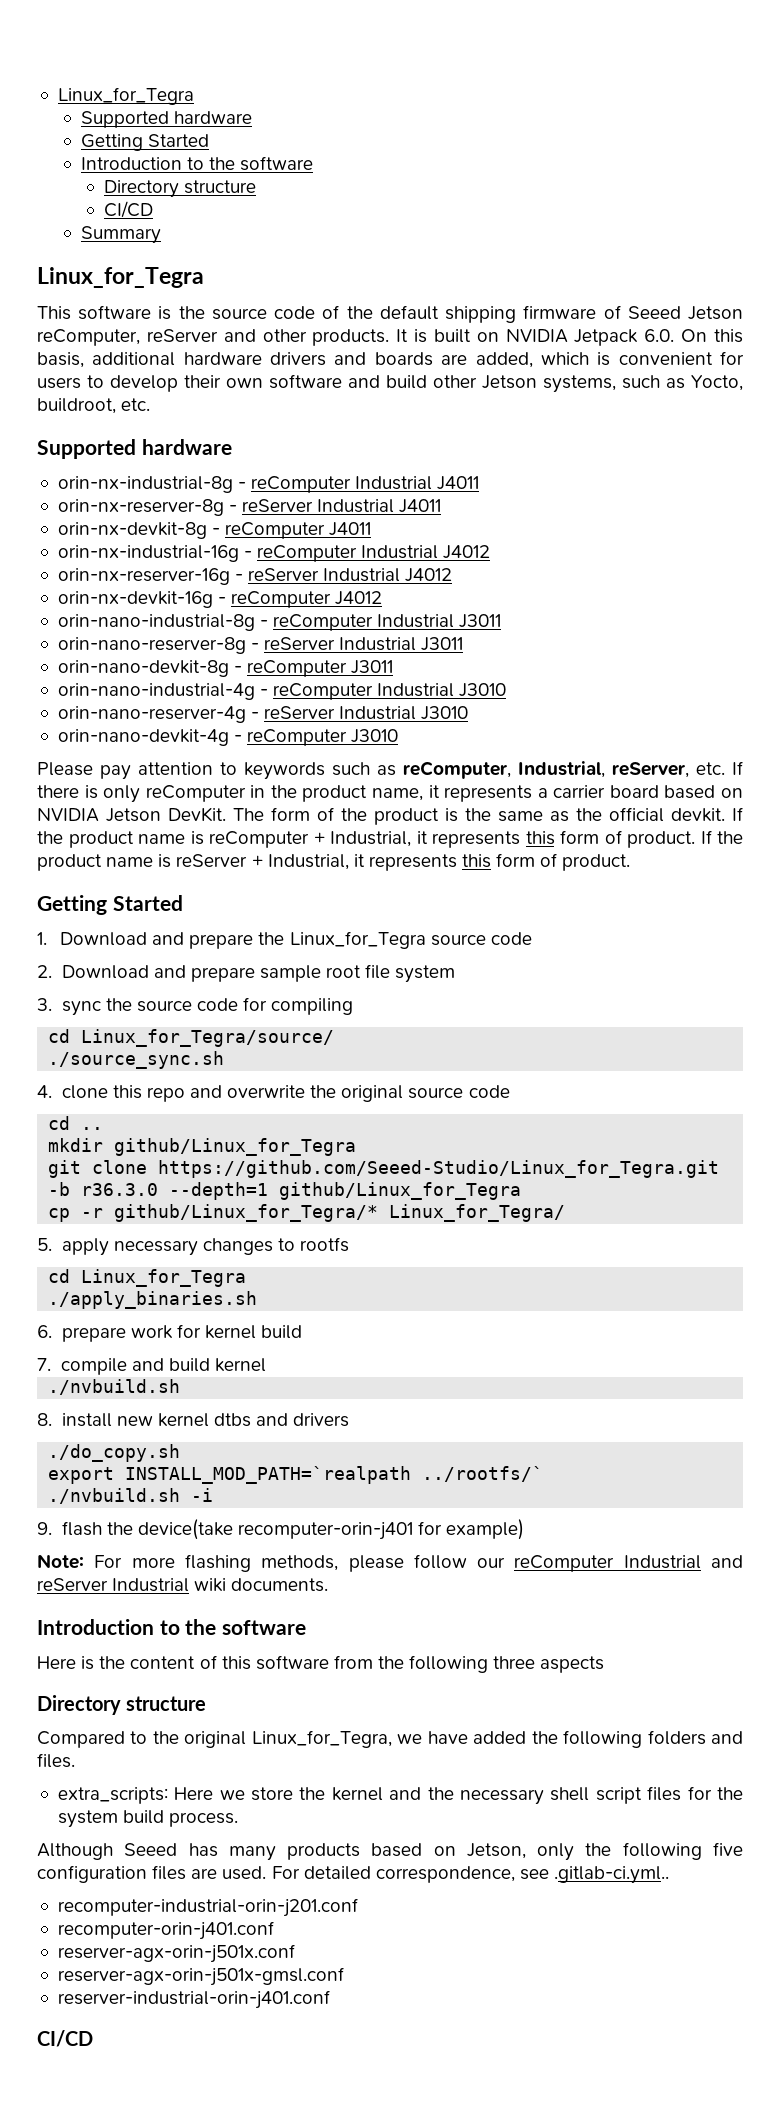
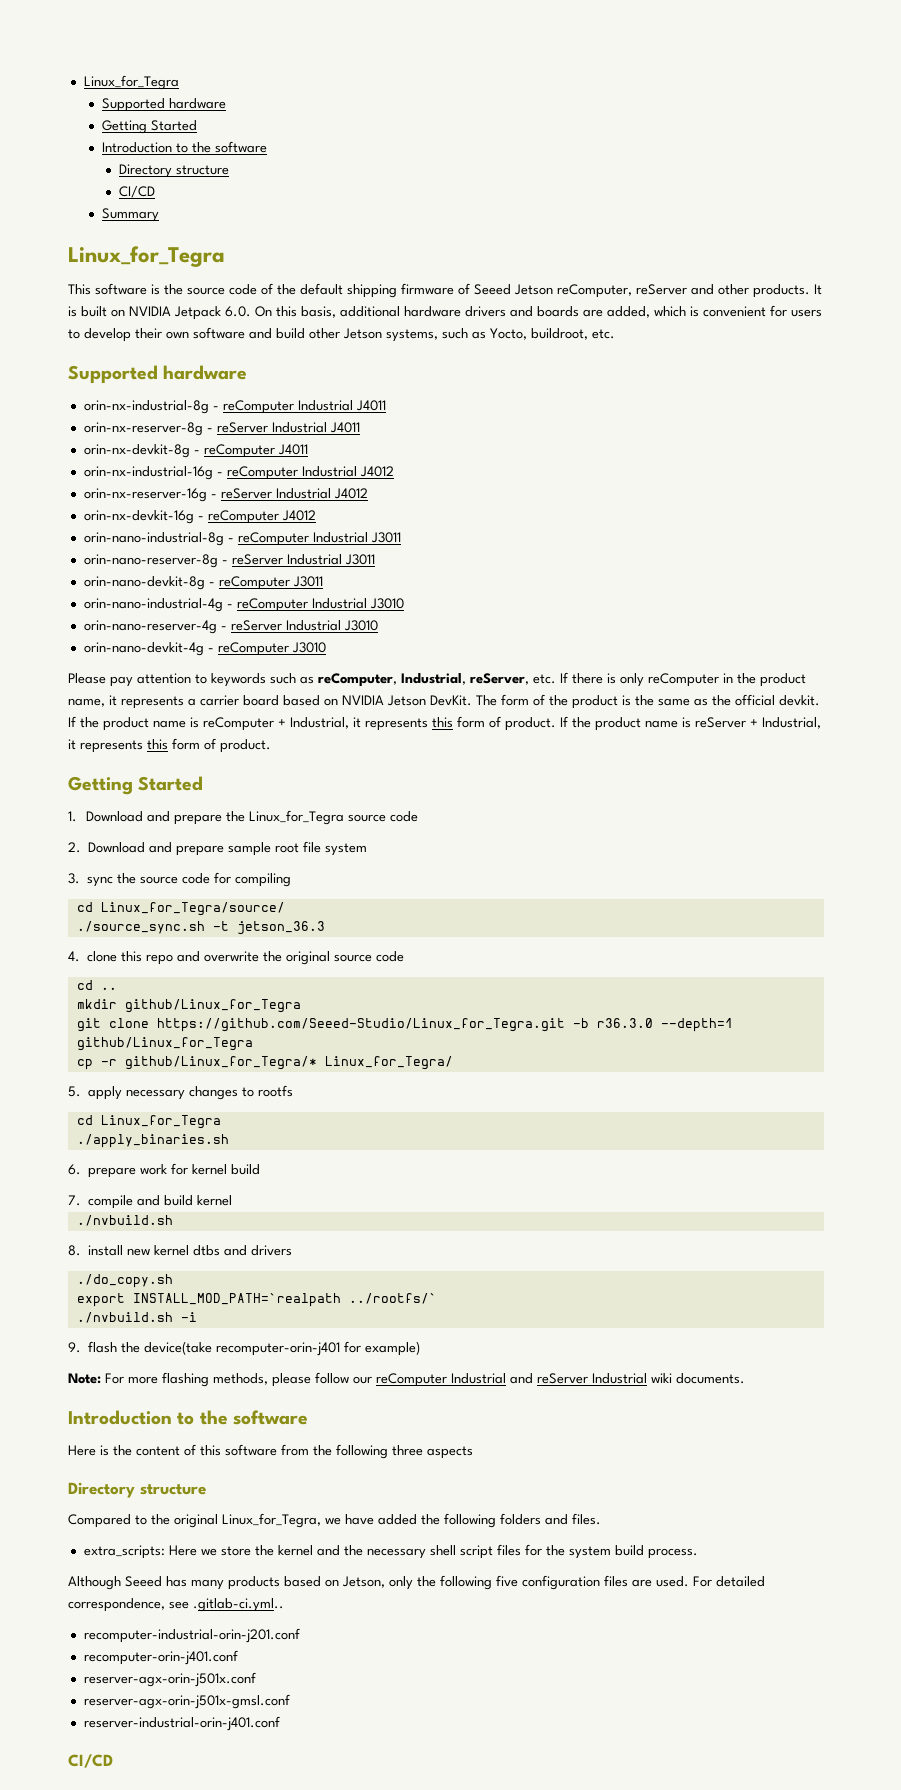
(225, 1060) none -> [212,921,325,935] -t jetson_36.3

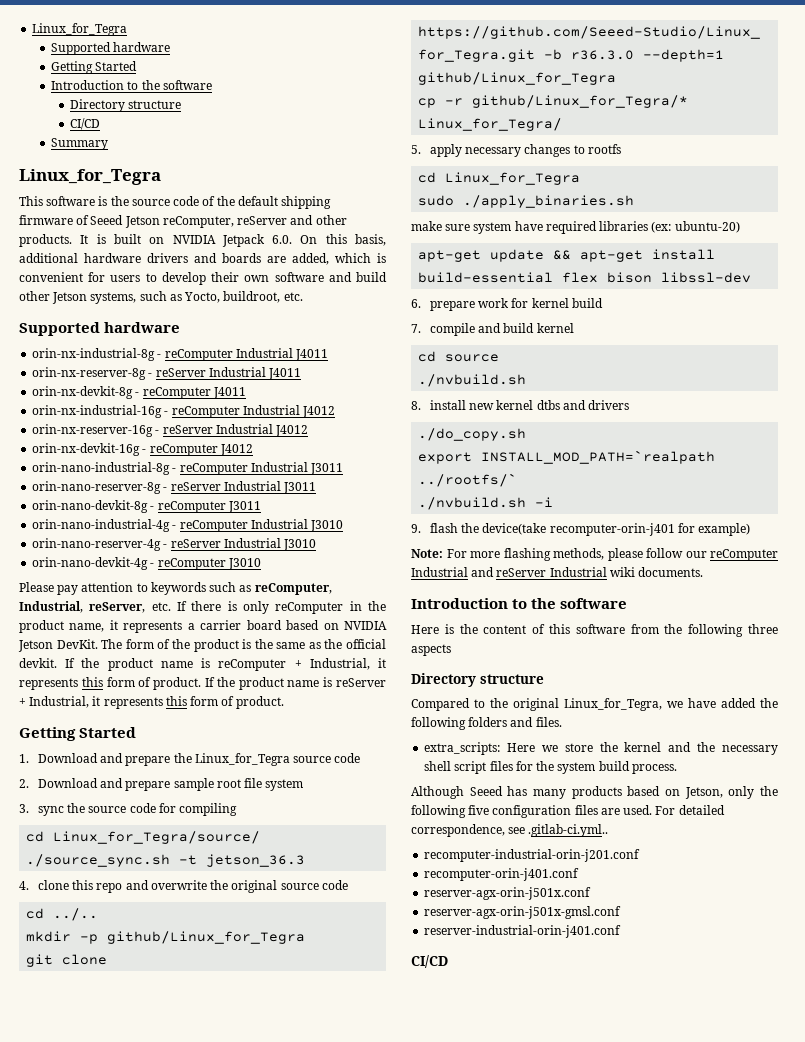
[100,987,117,990] .. -> [53,908,99,921] ../..
(117, 1004) none -> [80,934,99,944] -p
(221, 1122) none -> [418,195,455,206] sudo
(229, 1141) none -> [411,221,740,234] [418,249,716,262] [418,272,752,283] // make sure system have required libraries (ex: ubuntu-20) // apt-get update && apt-get install build-essential flex bison libssl-dev
(233, 1200) none -> [418,351,500,362] // cd source

